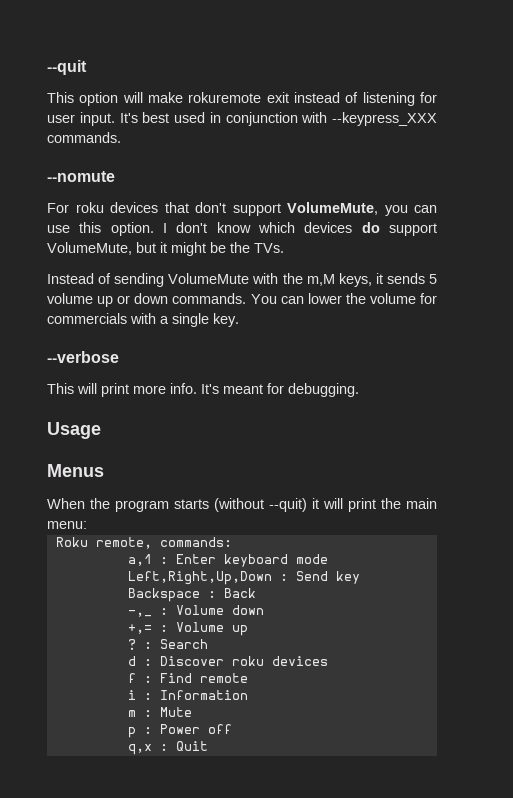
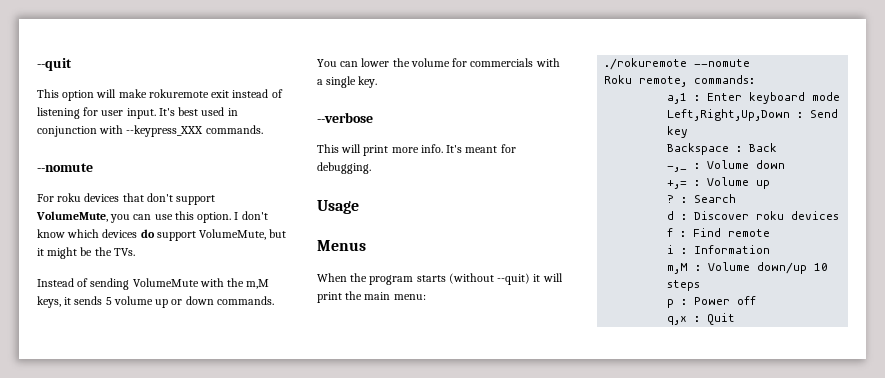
(87, 525) none -> [604,58,751,70] // ./rokuremote --nomute
[127,707,192,717] m : Mute -> [667,262,829,274] [667,280,701,291] m,M : Volume down/up 10 steps

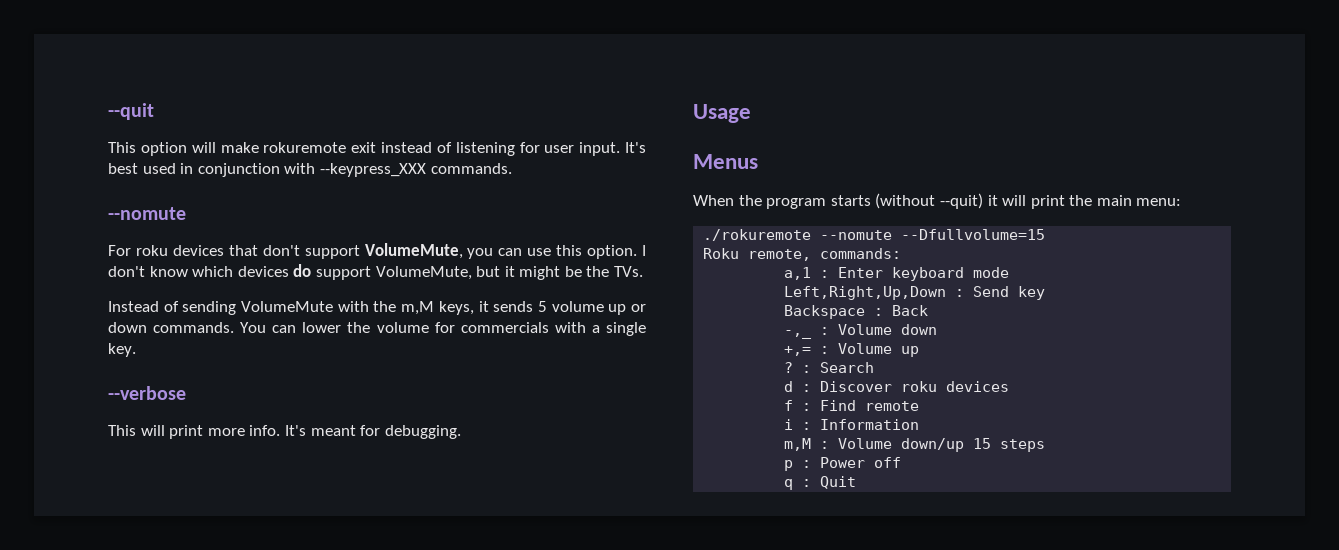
(751, 63) none -> [901,229,1046,240] --Dfullvolume=15
[814,263,829,271] 10 -> [973,438,992,449] 15
[667,316,688,325] q,x -> [784,479,794,490] q

